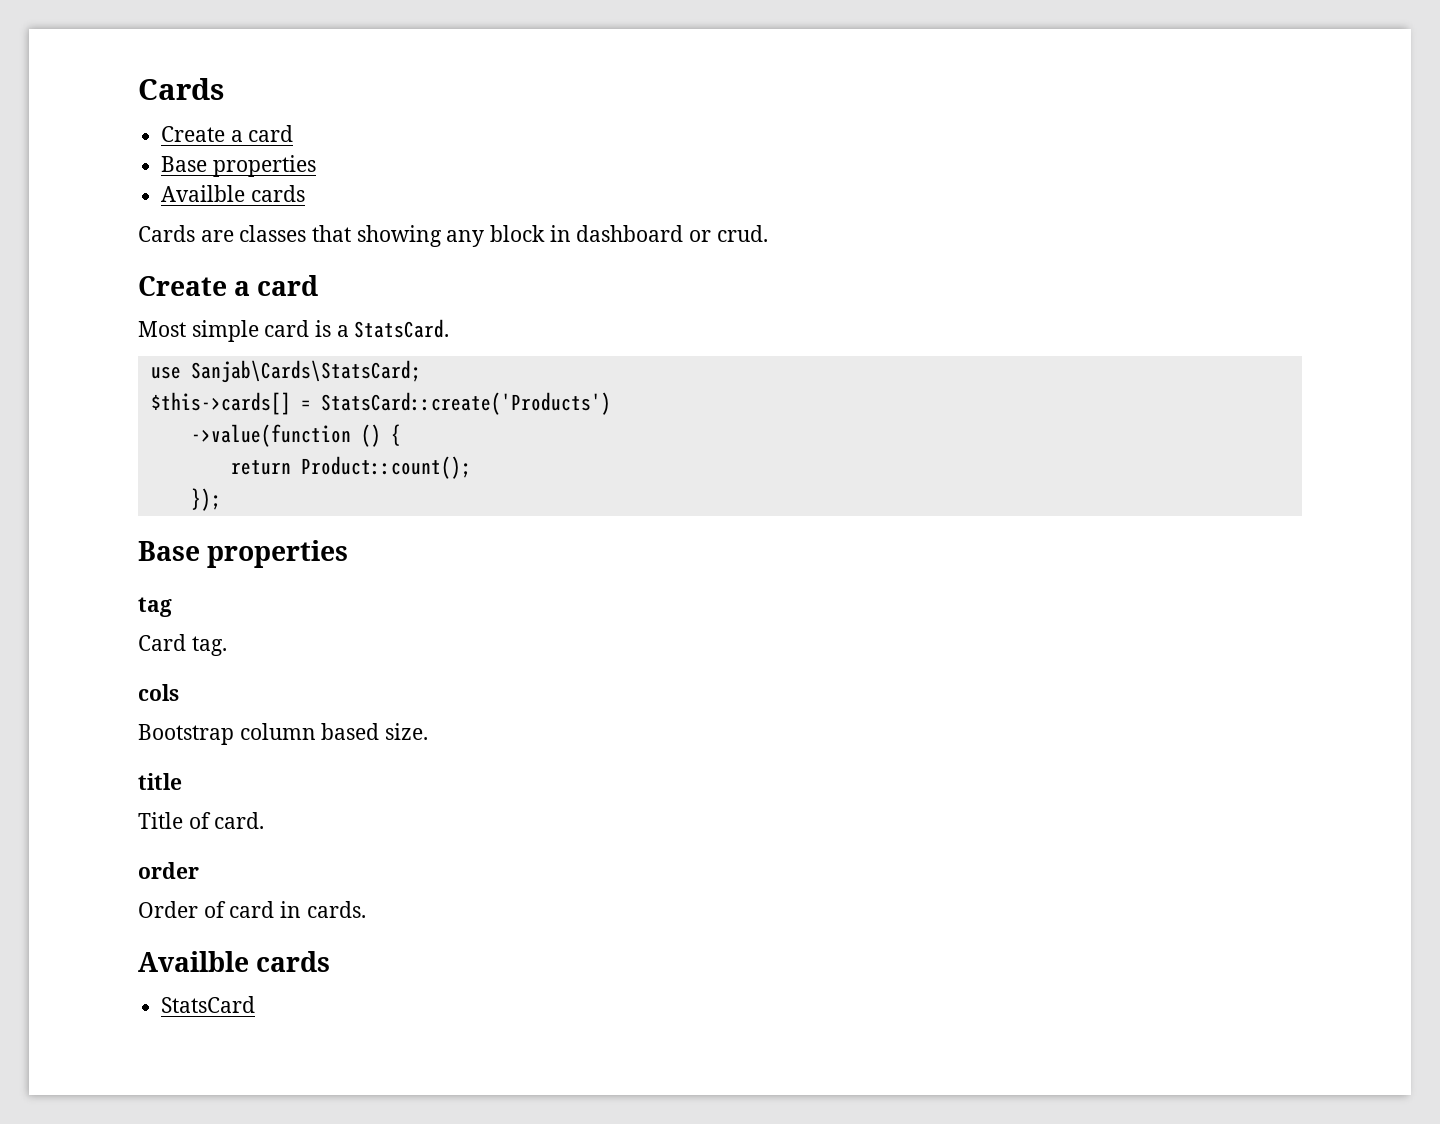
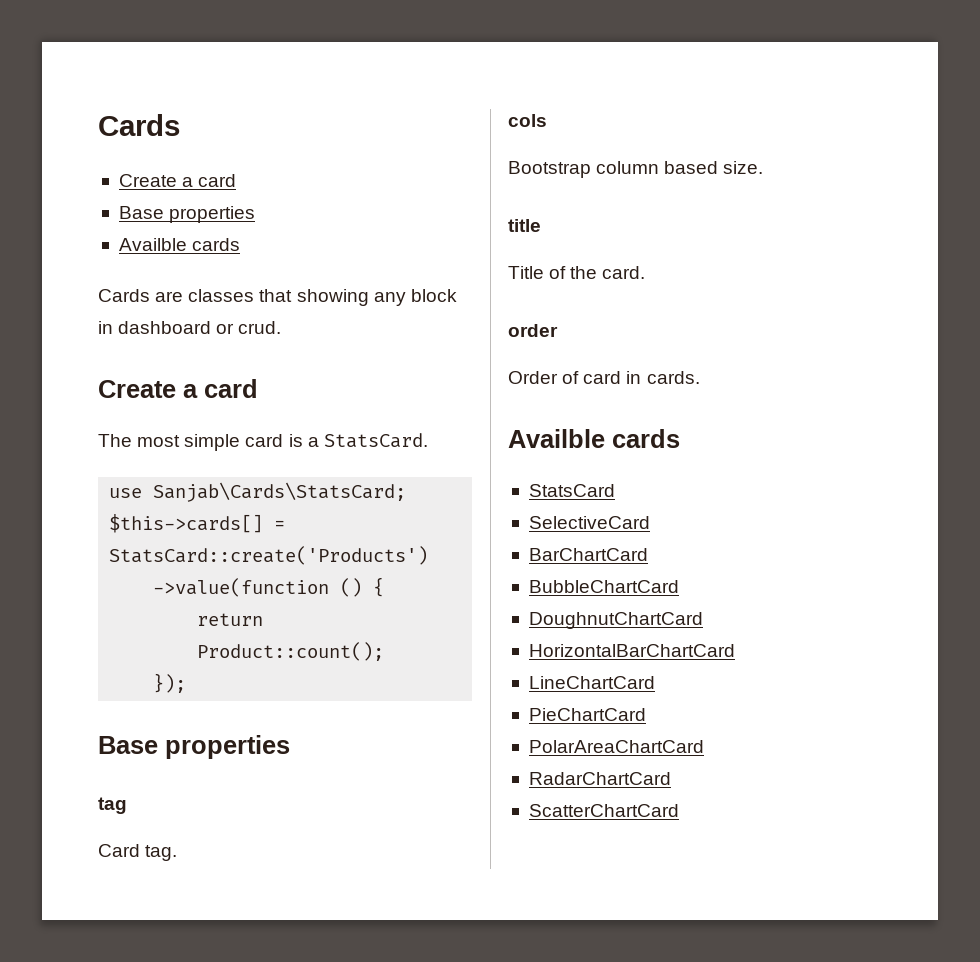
[138,321,186,337] Most -> [98,434,181,447] The most
(211, 820) none -> [570,266,598,279] the
(256, 1004) none -> [528,516,650,529] [528,548,648,561] [528,580,679,593] [528,612,703,629] [528,644,735,657] [528,676,655,689] [528,708,646,721] [528,740,704,753] [528,772,671,785] [528,804,679,817] // SelectiveCard // BarChartCard // BubbleChartCard // DoughnutChartCard // HorizontalBarChartCard // LineChartCard // PieChartCard // PolarAreaChartCard // RadarChartCard // ScatterChartCard

